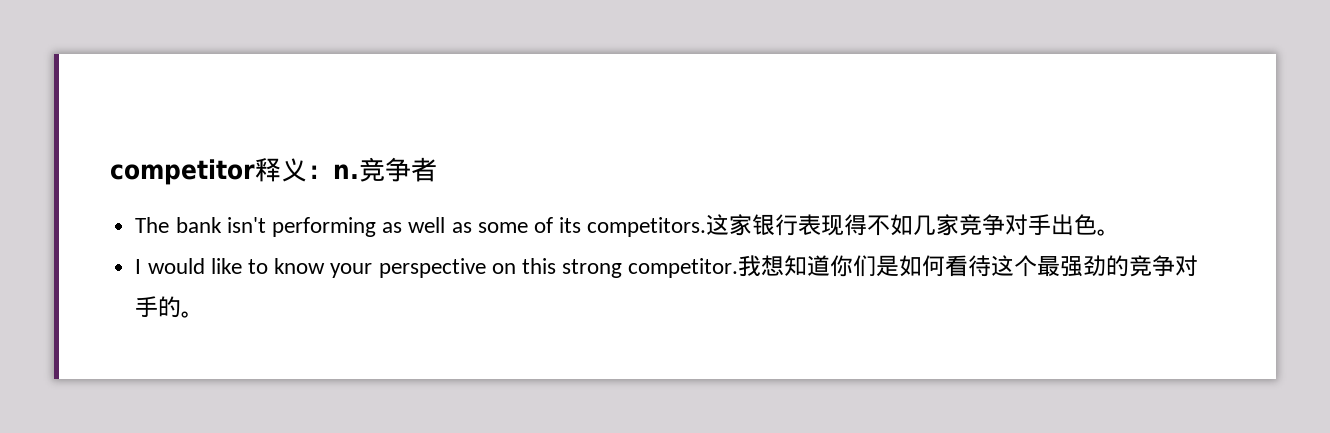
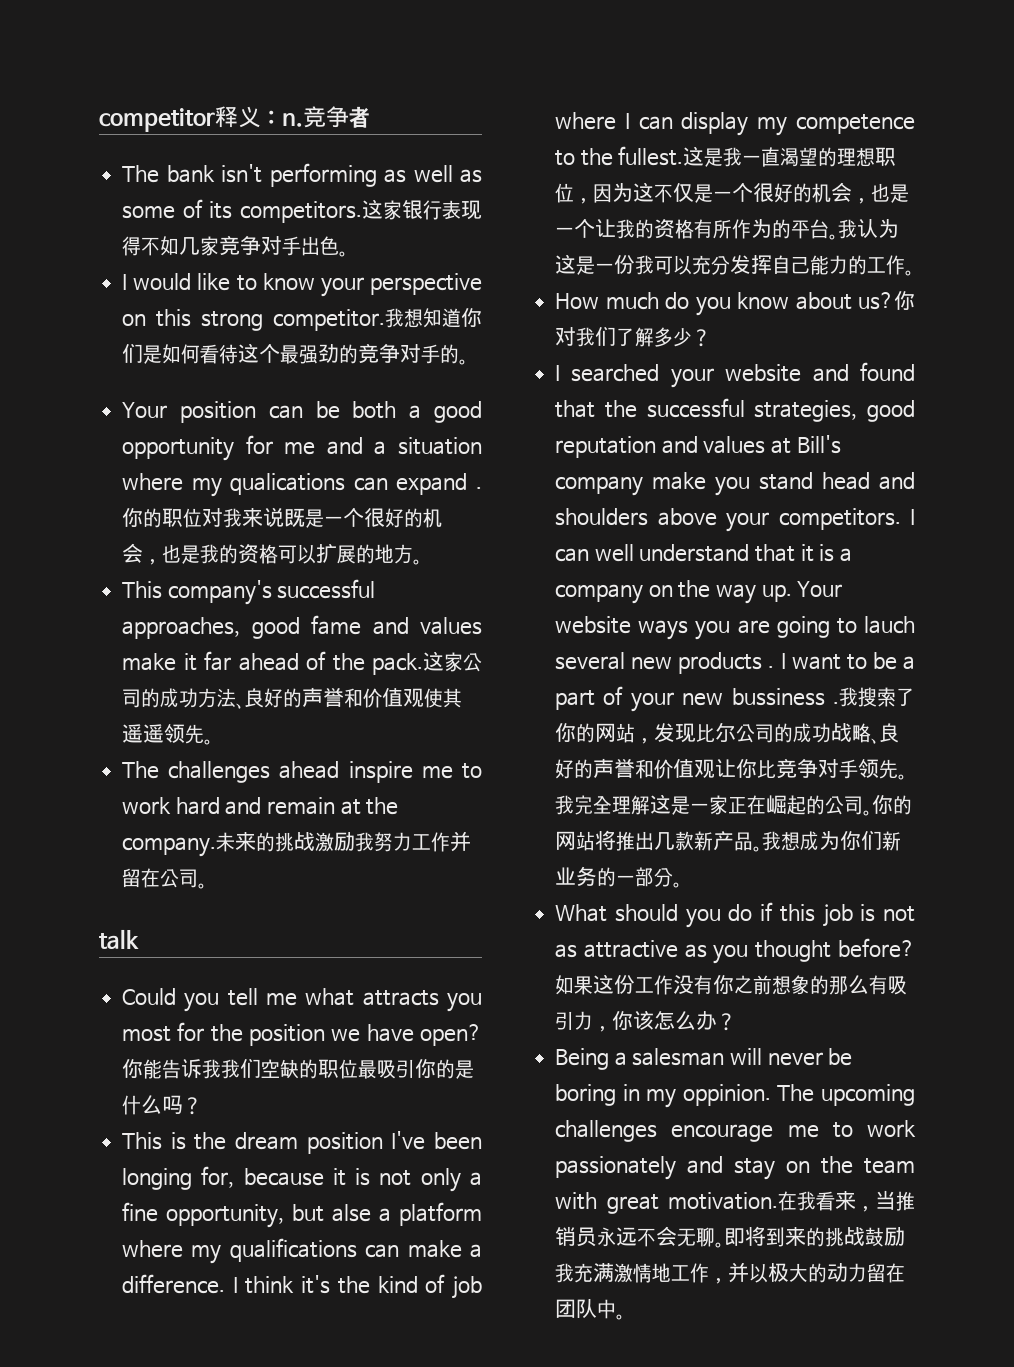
(205, 314) none -> [122,401,482,423] [122,435,483,461] [122,473,482,497] [122,507,443,528] [122,543,423,565] [122,579,376,605] [122,615,482,639] [122,651,482,675] [122,687,463,709] [122,724,214,745] [122,761,482,783] [122,797,399,815] [122,831,472,857] [122,868,208,889] [99,929,139,949] [122,988,482,1012] [122,1022,482,1046] [122,1058,475,1079] [122,1095,203,1115] [122,1131,482,1154] [122,1166,483,1192] [122,1202,483,1228] [122,1238,482,1264] [122,1274,482,1299] [555,112,915,136] [555,146,897,167] [555,182,910,204] [555,219,900,240] [555,254,915,276] [555,291,915,316] [555,326,712,347] [555,362,915,388] [555,398,915,422] [555,435,841,458] [555,472,916,496] [555,508,915,532] [555,544,853,562] [555,580,843,604] [555,616,916,640] [555,652,915,674] [555,686,915,712] [555,722,900,744] [555,758,908,780] [555,794,913,816] [555,830,902,852] [555,866,683,888] [555,902,915,928] [555,938,916,964] [555,974,908,995] [555,1010,737,1032] [555,1048,853,1070] [555,1084,915,1108] [555,1120,916,1142] [555,1156,916,1180] [555,1190,915,1214] [555,1226,906,1248] [555,1262,906,1284] [555,1299,626,1320] // Your position can be both a good opportunity for me and a situation where my qualications can expand .你的职位对我来说既是一个很好的机会，也是我的资格可以扩展的地方。 // This company's successful approaches, good fame and values make it far ahead of the pack.这家公司的成功方法、良好的声誉和价值观使其遥遥领先。 // The challenges ahead inspire me to work hard and remain at the company.未来的挑战激励我努力工作并留在公司。 // talk // Could you tell me what attracts you most for the position we have open?你能告诉我我们空缺的职位最吸引你的是什么吗？ // This is the dream position I've been longing for, because it is not only a fine opportunity, but alse a platform where my qualifications can make a difference. I think it's the kind of job where I can display my competence to the fullest.这是我一直渴望的理想职位，因为这不仅是一个很好的机会，也是一个让我的资格有所作为的平台。我认为这是一份我可以充分发挥自己能力的工作。 // How much do you know about us?你对我们了解多少？ // I searched your website and found that the successful strategies, good reputation and values at Bill's company make you stand head and shoulders above your competitors. I can well understand that it is a company on the way up. Your website ways you are going to lauch several new products . I want to be a part of your new bussiness .我搜索了你的网站，发现比尔公司的成功战略、良好的声誉和价值观让你比竞争对手领先。我完全理解这是一家正在崛起的公司。你的网站将推出几款新产品。我想成为你们新业务的一部分。 // What should you do if this job is not as attractive as you thought before?如果这份工作没有你之前想象的那么有吸引力，你该怎么办？ // Being a salesman will never be boring in my oppinion. The upcoming challenges encourage me to work passionately and stay on the team with great motivation.在我看来，当推销员永远不会无聊。即将到来的挑战鼓励我充满激情地工作，并以极大的动力留在团队中。

